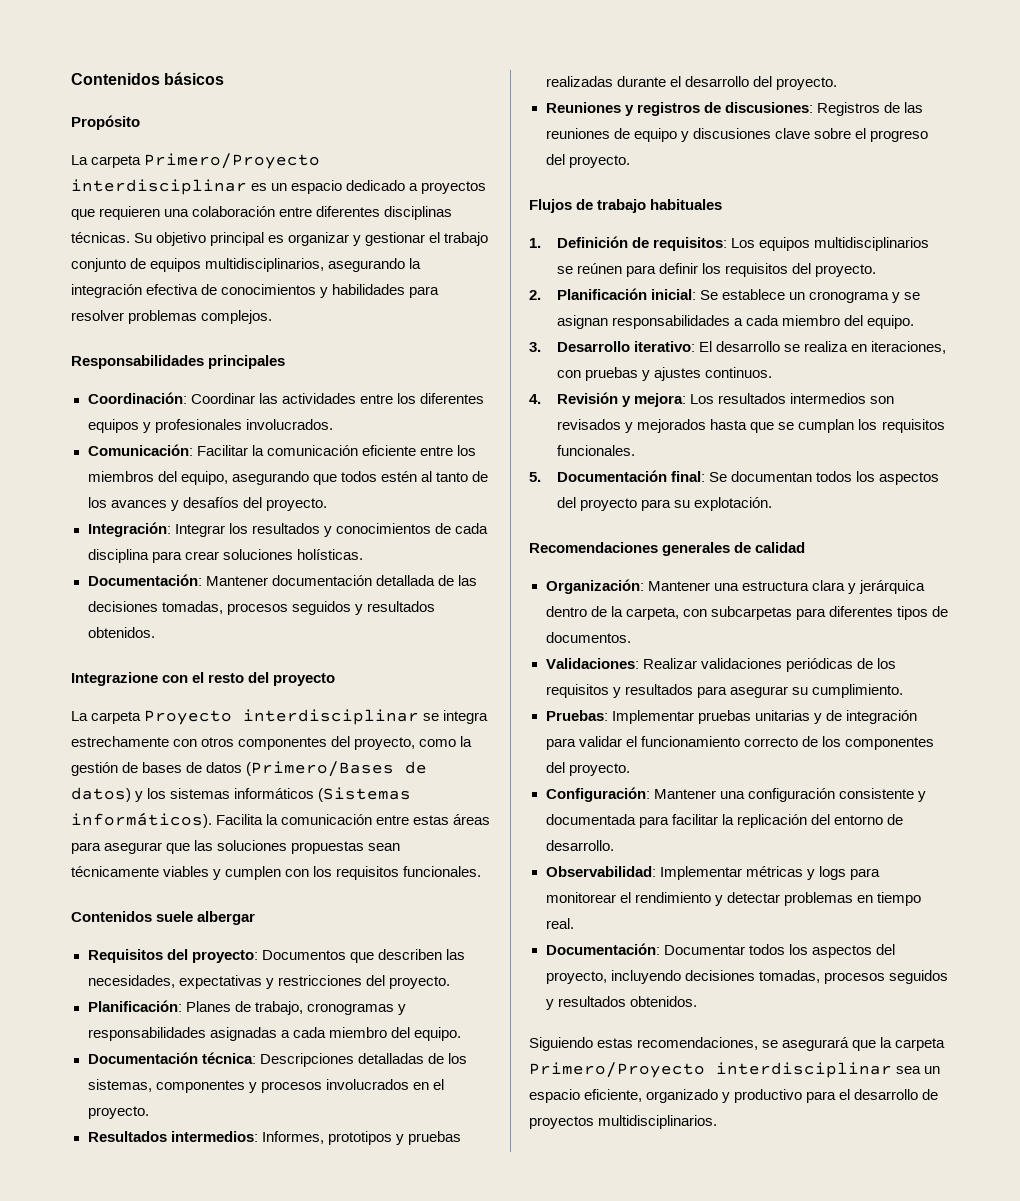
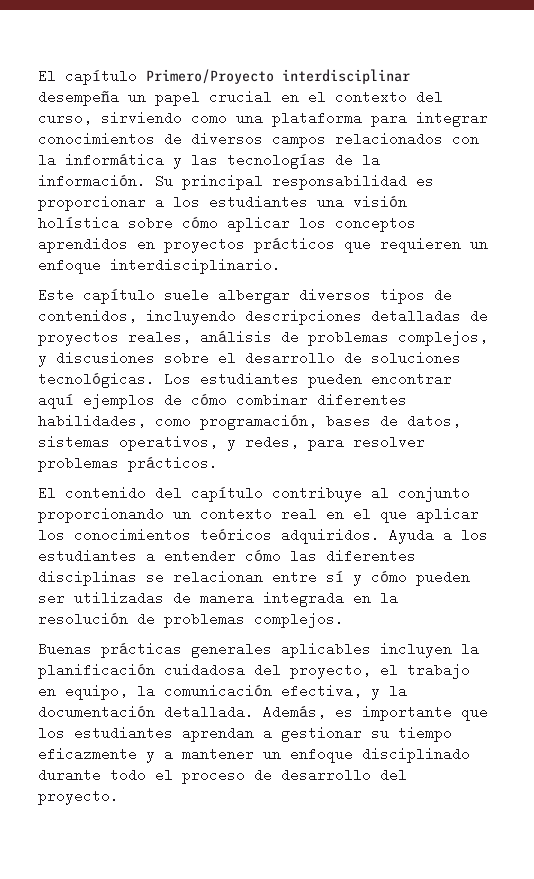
[71,72,225,85] [71,115,140,130] [71,153,321,169] [71,179,487,195] [71,206,453,220] [71,232,489,246] [71,258,422,272] [71,284,440,298] [71,310,273,324] [71,355,286,369] [87,392,484,404] [87,419,333,433] [87,444,476,456] [87,471,488,485] [87,497,327,511] [87,522,488,537] [87,549,363,563] [87,574,477,586] [87,601,435,615] [87,627,155,638] [71,672,336,686] [71,709,489,725] [71,736,473,750] [71,761,428,777] [71,787,412,802] [71,812,491,828] [71,840,401,854] [71,866,482,880] [71,911,256,925] [87,949,465,963] [87,975,450,989] [87,1000,406,1015] [87,1027,461,1041] [87,1052,467,1067] [87,1079,444,1093] [87,1106,149,1119] [87,1131,461,1145] [545,76,837,90] [545,102,923,116] [545,128,928,142] [545,154,630,168] [529,199,723,213] [529,236,930,251] [557,263,877,277] [529,288,921,303] [557,315,915,329] [529,341,947,354] [557,367,773,381] [529,392,895,407] [557,419,945,433] [557,445,636,456] [529,470,940,485] [557,497,773,511] [529,542,806,556] [545,579,925,594] [545,606,948,620] [545,632,631,643] [545,658,896,672] [545,684,903,698] [545,710,917,724] [545,736,934,750] [545,762,630,776] [545,787,926,802] [545,814,903,828] [545,840,614,851] [545,866,880,880] [545,892,921,906] [545,918,574,929] [545,943,895,958] [545,970,948,984] [545,996,697,1010] [529,1037,946,1051] [529,1062,941,1078] [529,1089,939,1103] [529,1115,718,1129] Contenidos básicos // Propósito // La carpeta Primero/Proyecto interdisciplinar es un espacio dedicado a proyectos que requieren una colaboración entre diferentes disciplinas técnicas. Su objetivo principal es organizar y gestionar el trabajo conjunto de equipos multidisciplinarios, asegurando la integración efectiva de conocimientos y habilidades para resolver problemas complejos. // Responsabilidades principales // Coordinación: Coordinar las actividades entre los diferentes equipos y profesionales involucrados. // Comunicación: Facilitar la comunicación eficiente entre los miembros del equipo, asegurando que todos estén al tanto de los avances y desafíos del proyecto. // Integración: Integrar los resultados y conocimientos de cada disciplina para crear soluciones holísticas. // Documentación: Mantener documentación detallada de las decisiones tomadas, procesos seguidos y resultados obtenidos. // Integrazione con el resto del proyecto // La carpeta Proyecto interdisciplinar se integra estrechamente con otros componentes del proyecto, como la gestión de bases de datos (Primero/Bases de datos) y los sistemas informáticos (Sistemas informáticos). Facilita la comunicación entre estas áreas para asegurar que las soluciones propuestas sean técnicamente viables y cumplen con los requisitos funcionales. // Contenidos suele albergar // Requisitos del proyecto: Documentos que describen las necesidades, expectativas y restricciones del proyecto. // Planificación: Planes de trabajo, cronogramas y responsabilidades asignadas a cada miembro del equipo. // Documentación técnica: Descripciones detalladas de los sistemas, componentes y procesos involucrados en el proyecto. // Resultados intermedios: Informes, prototipos y pruebas realizadas durante el desarrollo del proyecto. // Reuniones y registros de discusiones: Registros de las reuniones de equipo y discusiones clave sobre el progreso del proyecto. // Flujos de trabajo habituales // 1. Definición de requisitos: Los equipos multidisciplinarios se reúnen para definir los requisitos del proyecto. // 2. Planificación inicial: Se establece un cronograma y se asignan responsabilidades a cada miembro del equipo. // 3. Desarrollo iterativo: El desarrollo se realiza en iteraciones, con pruebas y ajustes continuos. // 4. Revisión y mejora: Los resultados intermedios son revisados y mejorados hasta que se cumplan los requisitos funcionales. // 5. Documentación final: Se documentan todos los aspectos del proyecto para su explotación. // Recomendaciones generales de calidad // Organización: Mantener una estructura clara y jerárquica dentro de la carpeta, con subcarpetas para diferentes tipos de documentos. // Validaciones: Realizar validaciones periódicas de los requisitos y resultados para asegurar su cumplimiento. // Pruebas: Implementar pruebas unitarias y de integración para validar el funcionamiento correcto de los componentes del proyecto. // Configuración: Mantener una configuración consistente y documentada para facilitar la replicación del entorno de desarrollo. // Observabilidad: Implementar métricas y logs para monitorear el rendimiento y detectar problemas en tiempo real. // Documentación: Documentar todos los aspectos del proyecto, incluyendo decisiones tomadas, procesos seguidos y resultados obtenidos. // Siguiendo estas recomendaciones, se asegurará que la carpeta Primero/Proyecto interdisciplinar sea un espacio eficiente, organizado y productivo para el desarrollo de proyectos multidisciplinarios. -> [38,69,410,85] [38,90,443,106] [38,111,488,127] [38,132,479,148] [38,153,380,169] [38,174,434,190] [38,195,407,211] [38,216,416,232] [38,237,488,253] [38,258,281,274] [38,288,452,304] [38,309,488,325] [38,330,488,346] [38,351,461,367] [38,372,452,388] [38,393,407,409] [38,414,461,430] [38,435,425,451] [38,456,218,472] [38,486,470,502] [38,507,479,523] [38,528,488,544] [38,549,416,563] [38,570,470,586] [38,591,398,607] [38,612,344,628] [38,642,479,658] [38,663,470,679] [38,684,407,700] [38,705,488,721] [38,726,452,742] [38,747,470,763] [38,768,407,784] [38,789,119,805] El capítulo Primero/Proyecto interdisciplinar desempeña un papel crucial en el contexto del curso, sirviendo como una plataforma para integrar conocimientos de diversos campos relacionados con la informática y las tecnologías de la información. Su principal responsabilidad es proporcionar a los estudiantes una visión holística sobre cómo aplicar los conceptos aprendidos en proyectos prácticos que requieren un enfoque interdisciplinario. // Este capítulo suele albergar diversos tipos de contenidos, incluyendo descripciones detalladas de proyectos reales, análisis de problemas complejos, y discusiones sobre el desarrollo de soluciones tecnológicas. Los estudiantes pueden encontrar aquí ejemplos de cómo combinar diferentes habilidades, como programación, bases de datos, sistemas operativos, y redes, para resolver problemas prácticos. // El contenido del capítulo contribuye al conjunto proporcionando un contexto real en el que aplicar los conocimientos teóricos adquiridos. Ayuda a los estudiantes a entender cómo las diferentes disciplinas se relacionan entre sí y cómo pueden ser utilizadas de manera integrada en la resolución de problemas complejos. // Buenas prácticas generales aplicables incluyen la planificación cuidadosa del proyecto, el trabajo en equipo, la comunicación efectiva, y la documentación detallada. Además, es importante que los estudiantes aprendan a gestionar su tiempo eficazmente y a mantener un enfoque disciplinado durante todo el proceso de desarrollo del proyecto.

